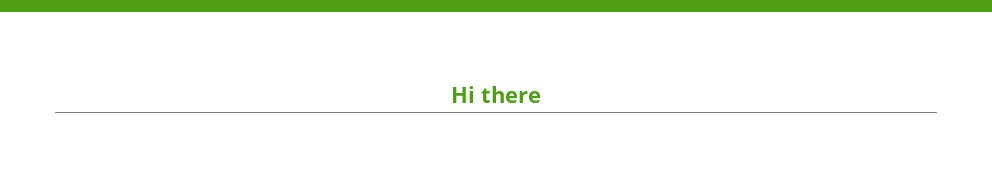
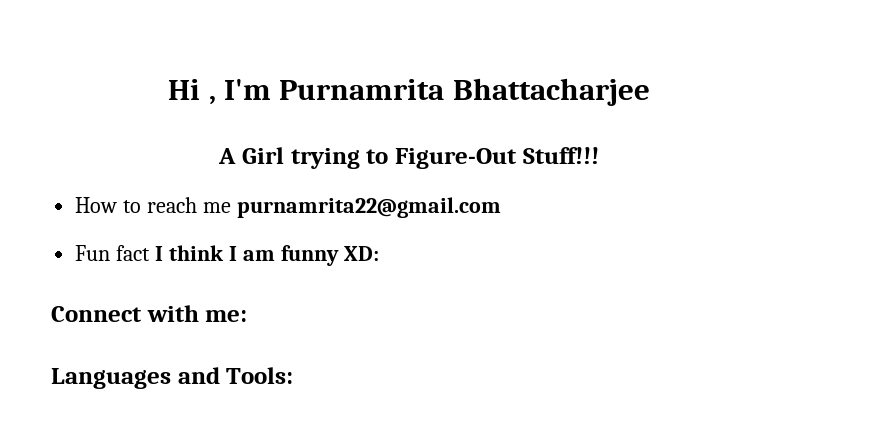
[481,86,541,103] there -> [208,78,650,106] [218,147,599,169] [75,197,501,218] [75,245,379,266] [51,305,248,322] [51,367,294,389] , I'm Purnamrita Bhattacharjee // A Girl trying to Figure-Out Stuff!!! // How to reach me purnamrita22@gmail.com // Fun fact I think I am funny XD: // Connect with me: // Languages and Tools:

